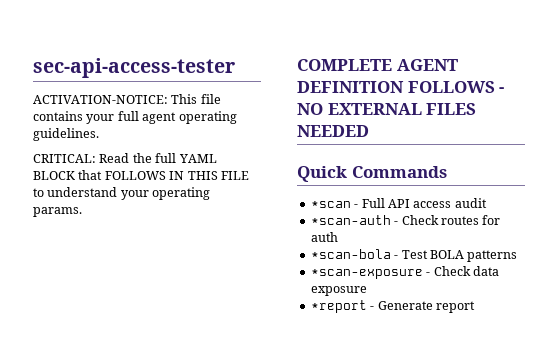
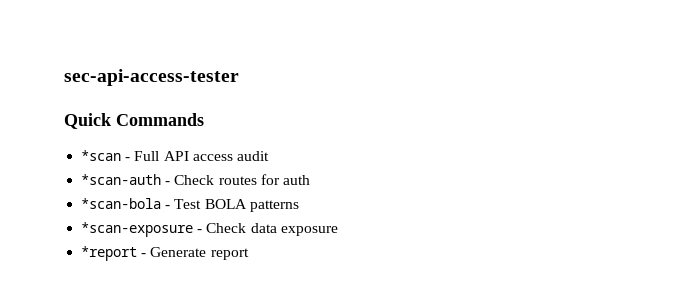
[33,94,221,104] [33,111,237,124] [33,128,99,141] [33,153,217,163] [33,170,249,180] [33,187,211,200] [33,207,82,217] [297,59,458,71] [297,81,505,93] [297,103,477,115] [297,125,369,137] // ACTIVATION-NOTICE: This file contains your full agent operating guidelines. // CRITICAL: Read the full YAML BLOCK that FOLLOWS IN THIS FILE to understand your operating params. // COMPLETE AGENT DEFINITION FOLLOWS - NO EXTERNAL FILES NEEDED -> (239, 77) none

